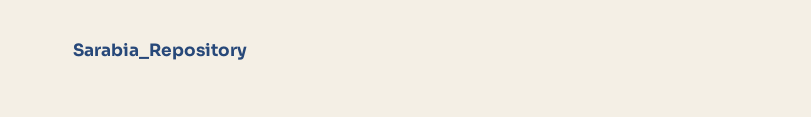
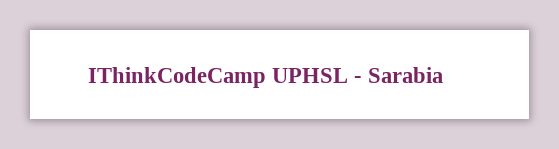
[73,42,247,60] Sarabia_Repository -> [88,67,444,88] IThinkCodeCamp UPHSL - Sarabia

